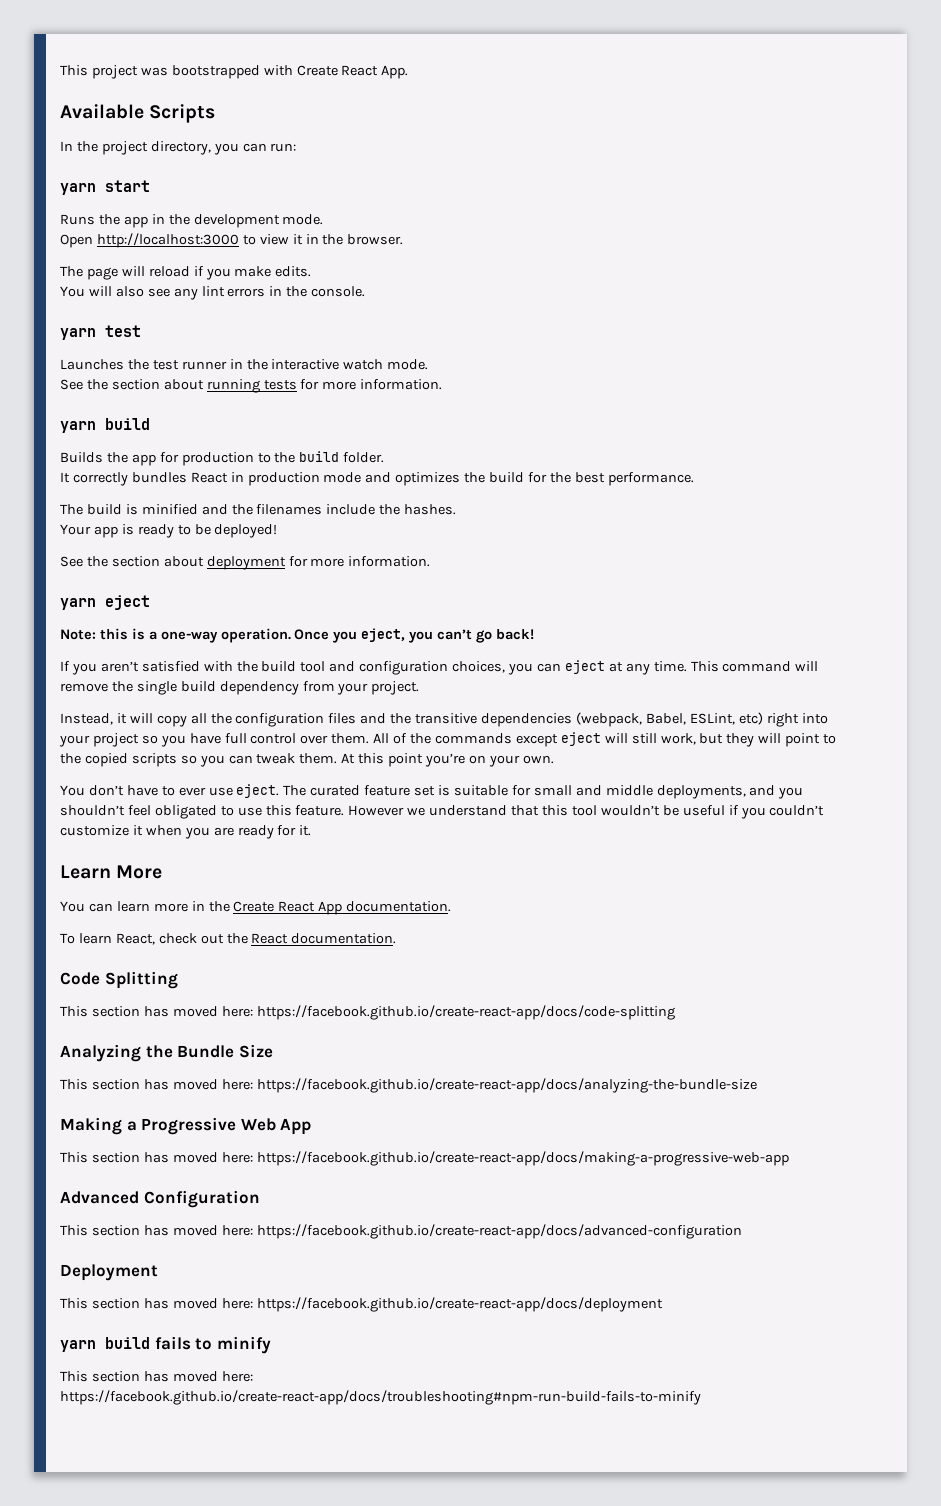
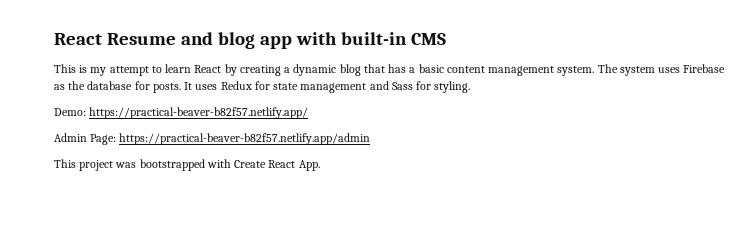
(60, 70) none -> [54,32,446,49] [54,64,726,76] [54,81,471,93] [54,107,309,119] [54,133,371,145] React Resume and blog app with built-in CMS // This is my attempt to learn React by creating a dynamic blog that has a basic content management system. The system uses Firebase as the database for posts. It uses Redux for state management and Sass for styling. // Demo: https://practical-beaver-b82f57.netlify.app/ // Admin Page: https://practical-beaver-b82f57.netlify.app/admin //
[60,104,216,123] [60,141,297,155] [60,180,150,195] [60,214,324,228] [60,233,404,248] [60,266,312,280] [60,286,366,300] [60,325,141,340] [60,359,429,370] [60,379,443,393] [60,418,150,433] [60,451,385,466] [60,472,694,486] [60,504,457,515] [60,524,278,538] [60,556,431,570] [60,595,150,610] [60,628,534,643] [60,660,819,675] [60,681,420,695] [60,712,828,727] [59,732,837,747] [60,753,554,767] [60,784,804,799] [60,805,825,819] [60,825,312,839] [60,865,163,879] [60,901,452,915] [60,933,397,945] [60,971,178,989] [60,1005,675,1020] [60,1044,273,1062] [60,1078,757,1093] [60,1117,312,1135] [60,1151,789,1166] [60,1190,260,1208] [60,1224,742,1239] [60,1264,158,1281] [60,1297,663,1312] [60,1336,271,1354] [60,1371,253,1382] [60,1390,701,1405] // Available Scripts // In the project directory, you can run: // yarn start // Runs the app in the development mode. // Open http://localhost:3000 to view it in the browser. // The page will reload if you make edits. // You will also see any lint errors in the console. // yarn test // Launches the test runner in the interactive watch mode. // See the section about running tests for more information. // yarn build // Builds the app for production to the build folder. // It correctly bundles React in production mode and optimizes the build for the best performance. // The build is minified and the filenames include the hashes. // Your app is ready to be deployed! // See the section about deployment for more information. // yarn eject // Note: this is a one-way operation. Once you eject, you can’t go back! // If you aren’t satisfied with the build tool and configuration choices, you can eject at any time. This command will remove the single build dependency from your project. // Instead, it will copy all the configuration files and the transitive dependencies (webpack, Babel, ESLint, etc) right into your project so you have full control over them. All of the commands except eject will still work, but they will point to the copied scripts so you can tweak them. At this point you’re on your own. // You don’t have to ever use eject. The curated feature set is suitable for small and middle deployments, and you shouldn’t feel obligated to use this feature. However we understand that this tool wouldn’t be useful if you couldn’t customize it when you are ready for it. // Learn More // You can learn more in the Create React App documentation. // To learn React, check out the React documentation. // Code Splitting // This section has moved here: https://facebook.github.io/create-react-app/docs/code-splitting // Analyzing the Bundle Size // This section has moved here: https://facebook.github.io/create-react-app/docs/analyzing-the-bundle-size // Making a Progressive Web App // This section has moved here: https://facebook.github.io/create-react-app/docs/making-a-progressive-web-app // Advanced Configuration // This section has moved here: https://facebook.github.io/create-react-app/docs/advanced-configuration // Deployment // This section has moved here: https://facebook.github.io/create-react-app/docs/deployment // yarn build fails to minify // This section has moved here: https://facebook.github.io/create-react-app/docs/troubleshooting#npm-run-build-fails-to-minify -> (320, 165) none

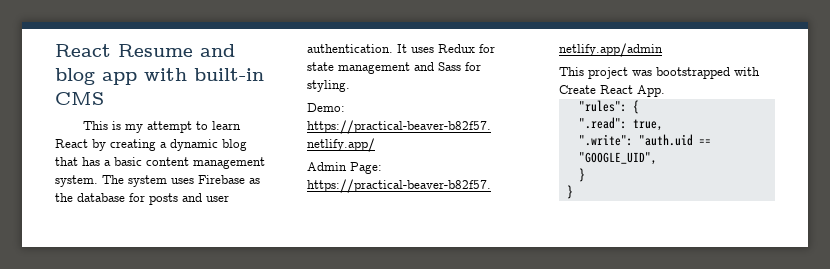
[152,83,181,93] posts. -> [149,193,229,205] [307,44,393,53] posts and user authentication.
(320, 165) none -> [578,100,639,114] [578,117,663,131] [578,134,711,146] [578,152,657,165] [578,168,585,182] [566,185,573,199] // "rules": { // ".read": true, // ".write": "auth.uid == "GOOGLE_UID", // } // }

